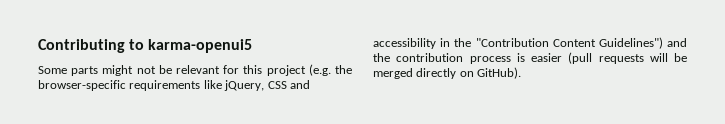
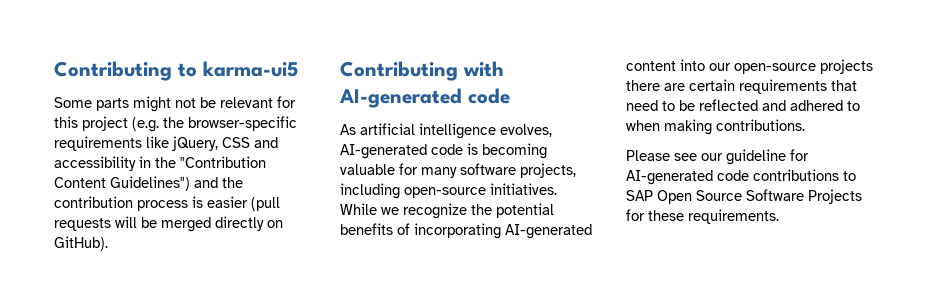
[148,39,253,53] karma-openui5 -> [203,61,298,77] karma-ui5
(522, 73) none -> [340,61,504,81] [339,88,510,108] [340,123,552,139] [340,143,547,159] [340,163,576,178] [340,183,557,199] [340,203,554,219] [340,223,592,239] [626,59,873,74] [626,79,857,94] [626,99,860,111] [626,119,805,135] [626,149,809,165] [626,169,856,185] [626,189,862,204] [626,209,779,224] // Contributing with AI-generated code // As artificial intelligence evolves, AI-generated code is becoming valuable for many software projects, including open-source initiatives. While we recognize the potential benefits of incorporating AI-generated content into our open-source projects there are certain requirements that need to be reflected and adhered to when making contributions. // Please see our guideline for AI-generated code contributions to SAP Open Source Software Projects for these requirements.

